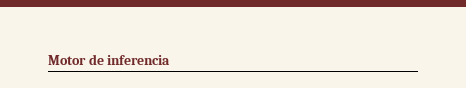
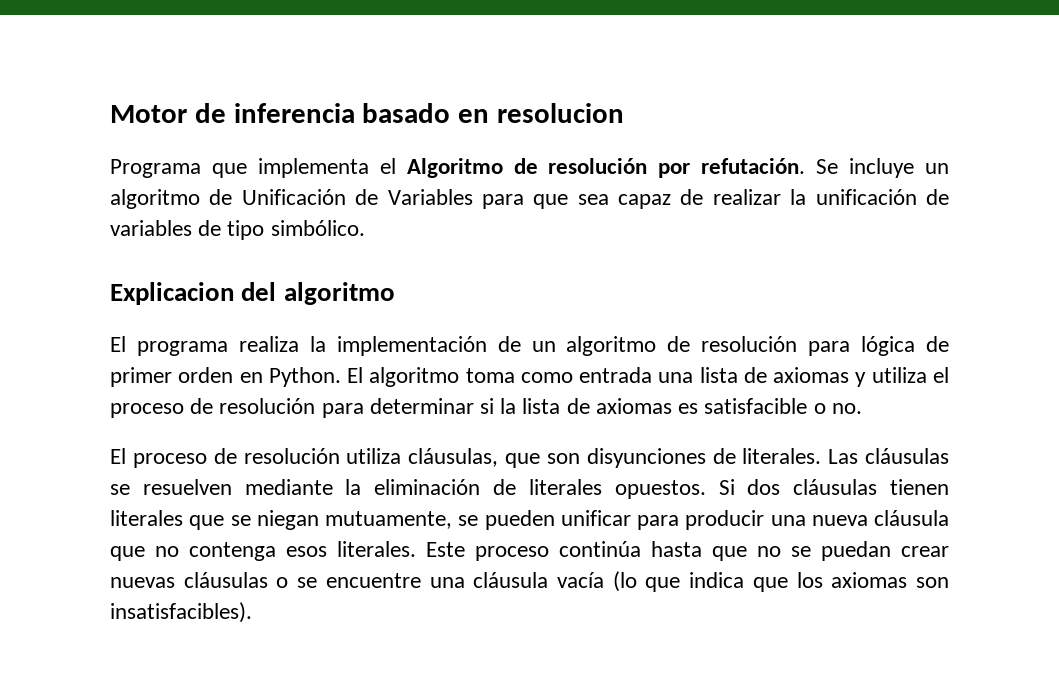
(171, 60) none -> [362,103,625,123] [110,158,949,178] [110,189,949,209] [110,220,365,240] [110,282,395,305] [110,336,949,356] [110,367,949,387] [110,398,862,418] [110,448,949,468] [110,479,949,499] [110,510,949,530] [110,541,949,561] [110,571,949,592] [110,602,252,623] basado en resolucion // Programa que implementa el Algoritmo de resolución por refutación. Se incluye un algoritmo de Unificación de Variables para que sea capaz de realizar la unificación de variables de tipo simbólico. // Explicacion del algoritmo // El programa realiza la implementación de un algoritmo de resolución para lógica de primer orden en Python. El algoritmo toma como entrada una lista de axiomas y utiliza el proceso de resolución para determinar si la lista de axiomas es satisfacible o no. // El proceso de resolución utiliza cláusulas, que son disyunciones de literales. Las cláusulas se resuelven mediante la eliminación de literales opuestos. Si dos cláusulas tienen literales que se niegan mutuamente, se pueden unificar para producir una nueva cláusula que no contenga esos literales. Este proceso continúa hasta que no se puedan crear nuevas cláusulas o se encuentre una cláusula vacía (lo que indica que los axiomas son insatisfacibles).

